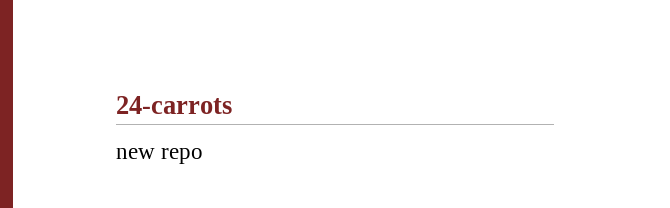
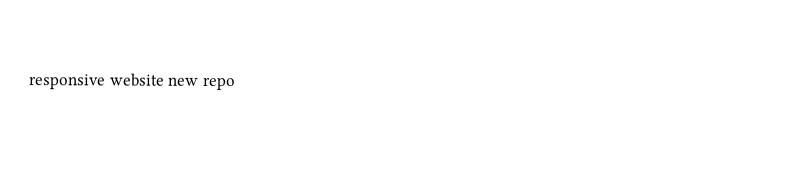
[116,96,232,114] 24-carrots // -> [28,73,165,90] responsive website

